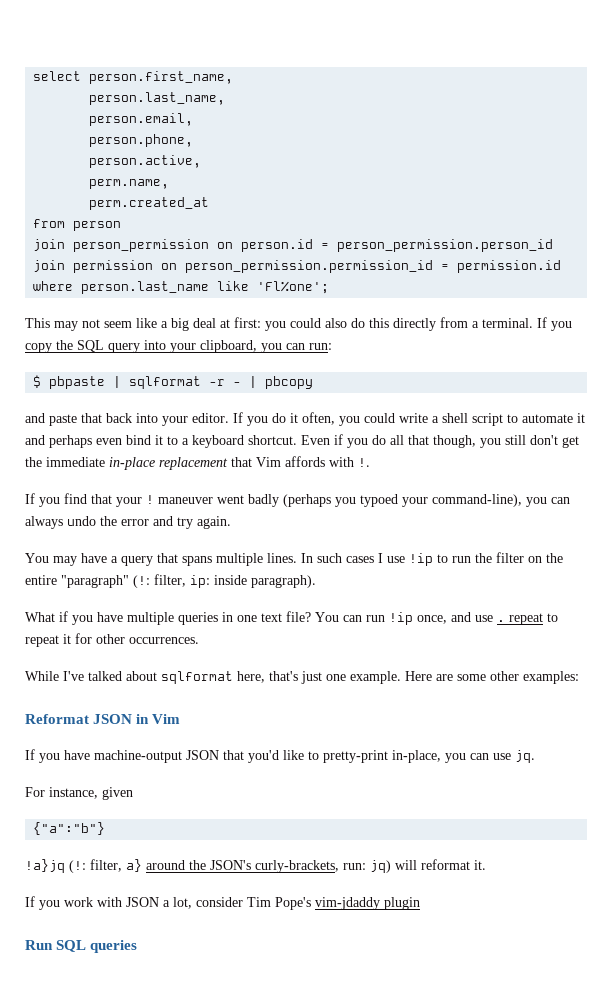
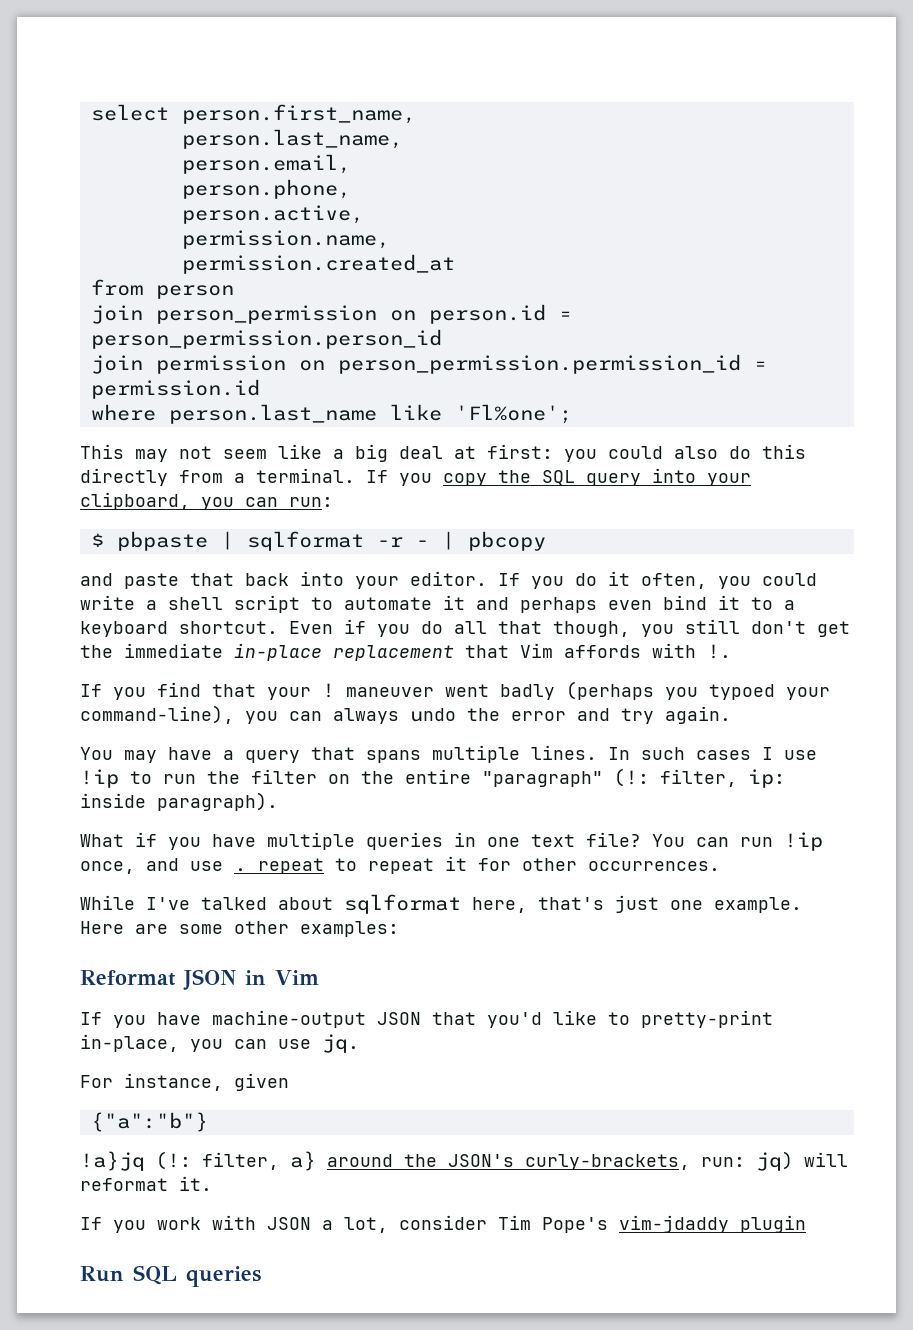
[89,179,170,189] [89,197,210,210] perm.name, // perm.created_at -> [181,230,390,249] [181,254,455,274] permission.name, // permission.created_at

